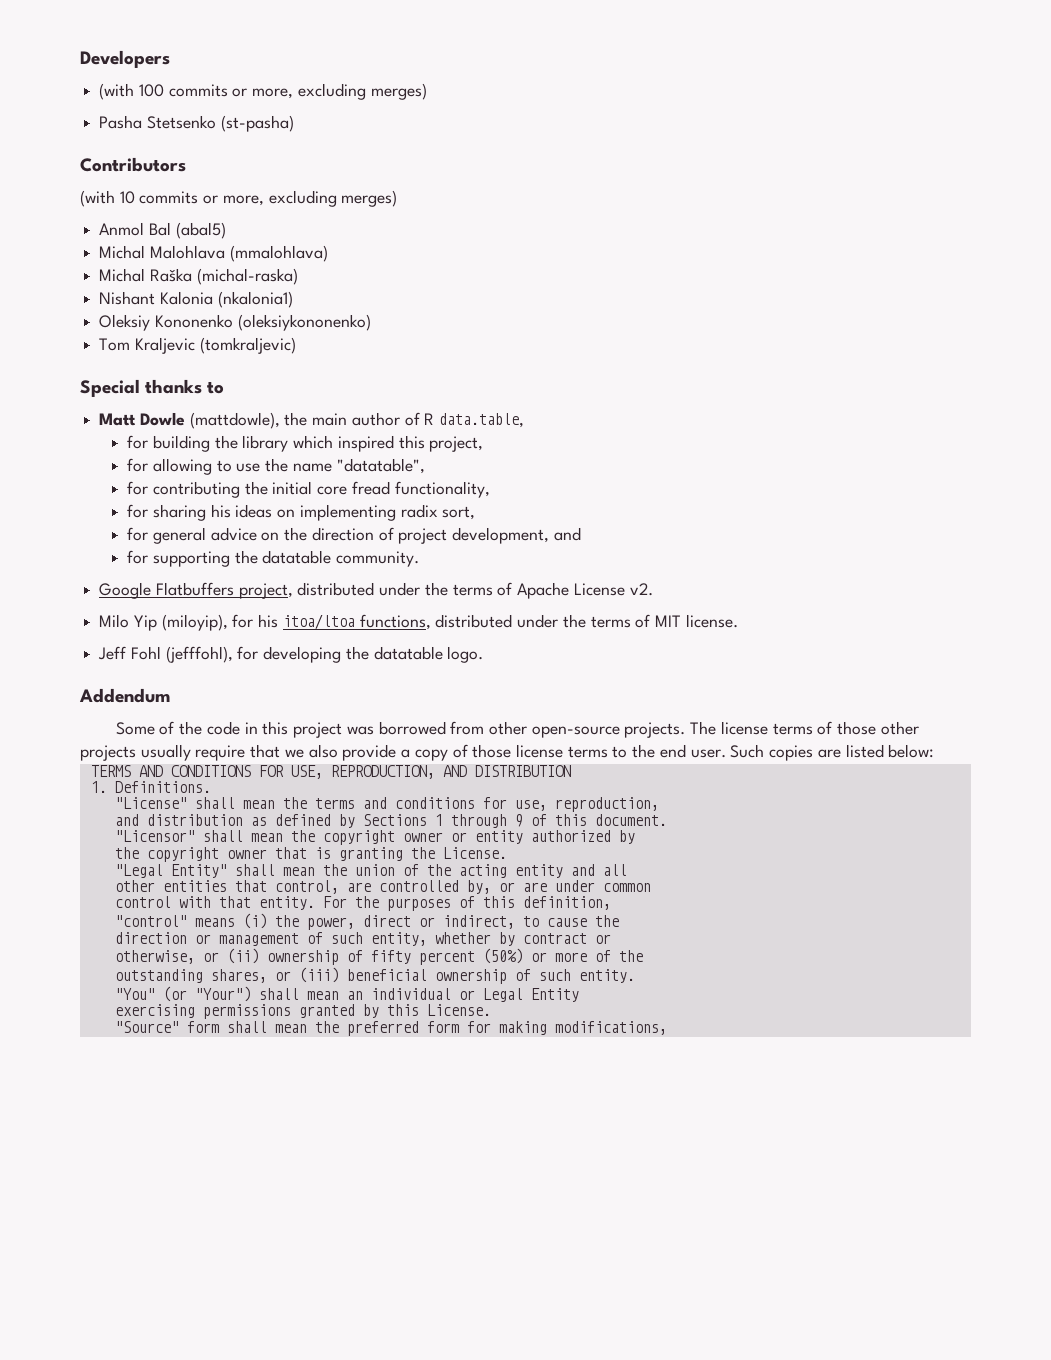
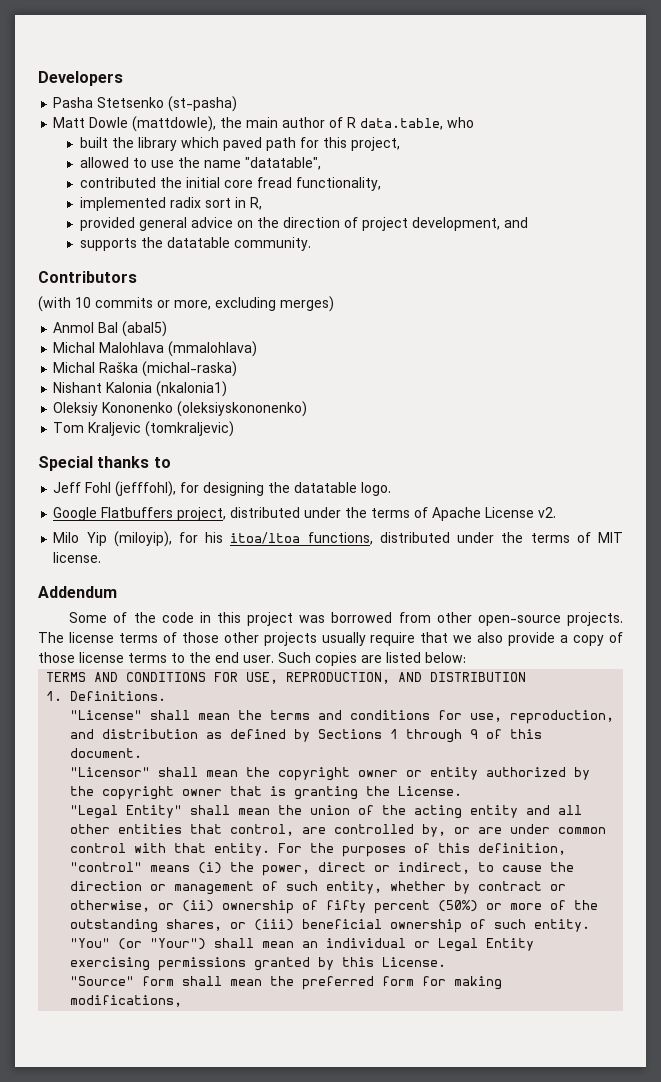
[99,83,427,100] [99,115,294,132] (with 100 commits or more, excluding merges) // Pasha Stetsenko (st-pasha) -> [53,96,238,112] [53,116,475,132] [79,137,400,151] [79,157,321,170] [79,177,381,191] [79,197,262,211] [79,217,528,231] [79,237,311,251] Pasha Stetsenko (st-pasha) // Matt Dowle (mattdowle), the main author of R data.table, who // built the library which paved path for this project, // allowed to use the name "datatable", // contributed the initial core fread functionality, // implemented radix sort in R, // provided general advice on the direction of project development, and // supports the datatable community.
[237,314,371,331] (oleksiykononenko) -> [177,401,308,417] (oleksiyskononenko)
[99,412,525,429] [127,435,484,452] [127,458,425,475] [127,481,490,498] [127,504,476,521] [127,527,581,544] [127,550,420,567] Matt Dowle (mattdowle), the main author of R data.table, // for building the library which inspired this project, // for allowing to use the name "datatable", // for contributing the initial core fread functionality, // for sharing his ideas on implementing radix sort, // for general advice on the direction of project development, and // for supporting the datatable community. -> [53,481,392,497] Jeff Fohl (jefffohl), for designing the datatable logo.
[98,646,484,663] // Jeff Fohl (jefffohl), for developing the datatable logo. -> (102, 557) none

